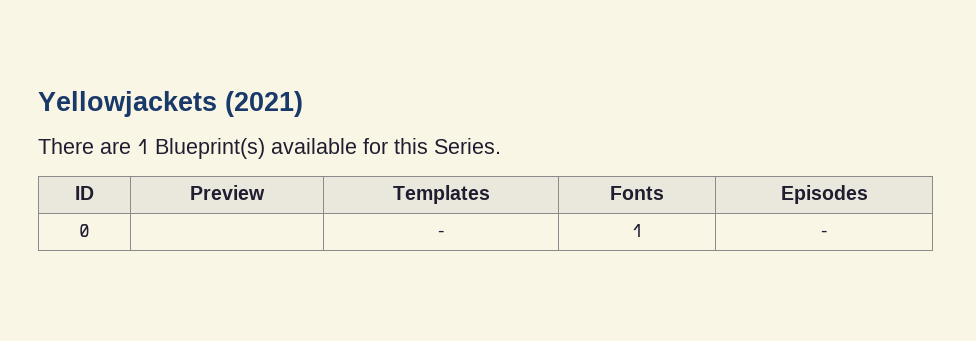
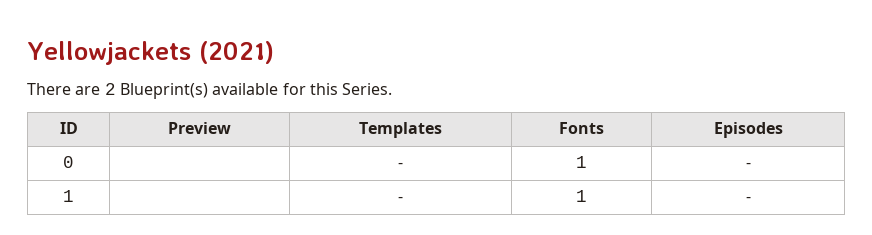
[137,139,149,154] 1 -> [104,83,116,95] 2
(828, 233) none -> [63,190,74,202] [398,196,404,202] [576,190,587,202] [745,196,751,202] // 1 | | - | 1 | -

